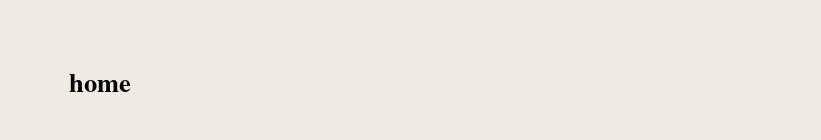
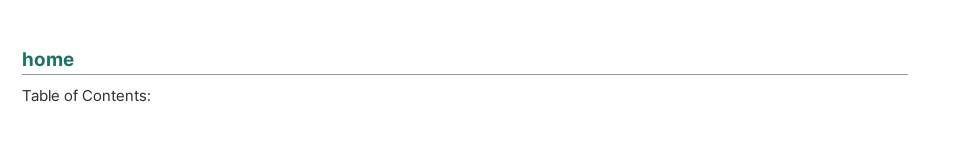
(131, 83) none -> [22,89,152,102] // Table of Contents:

